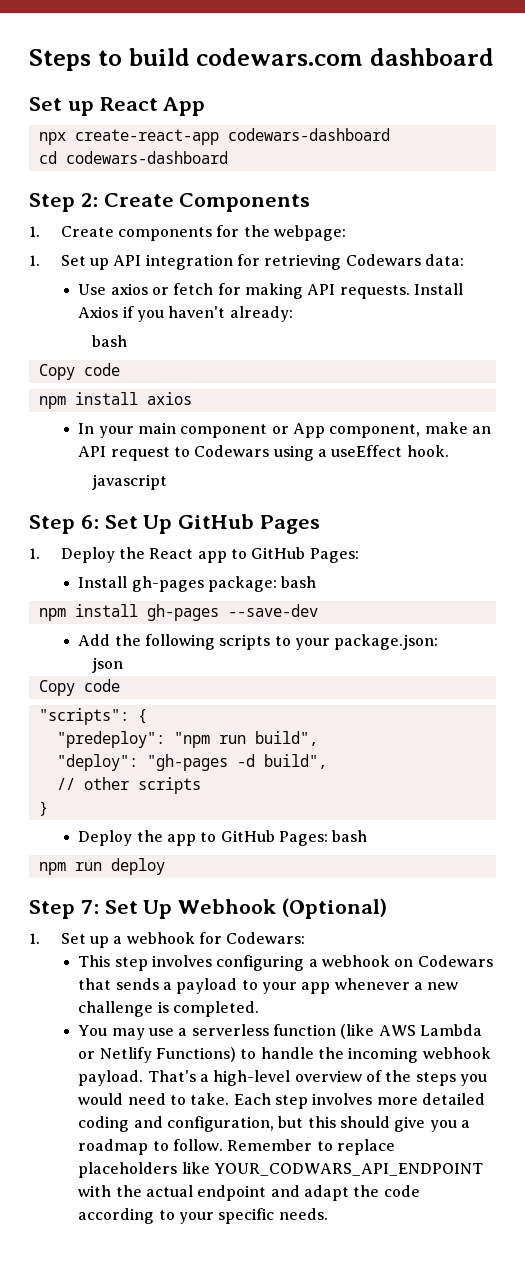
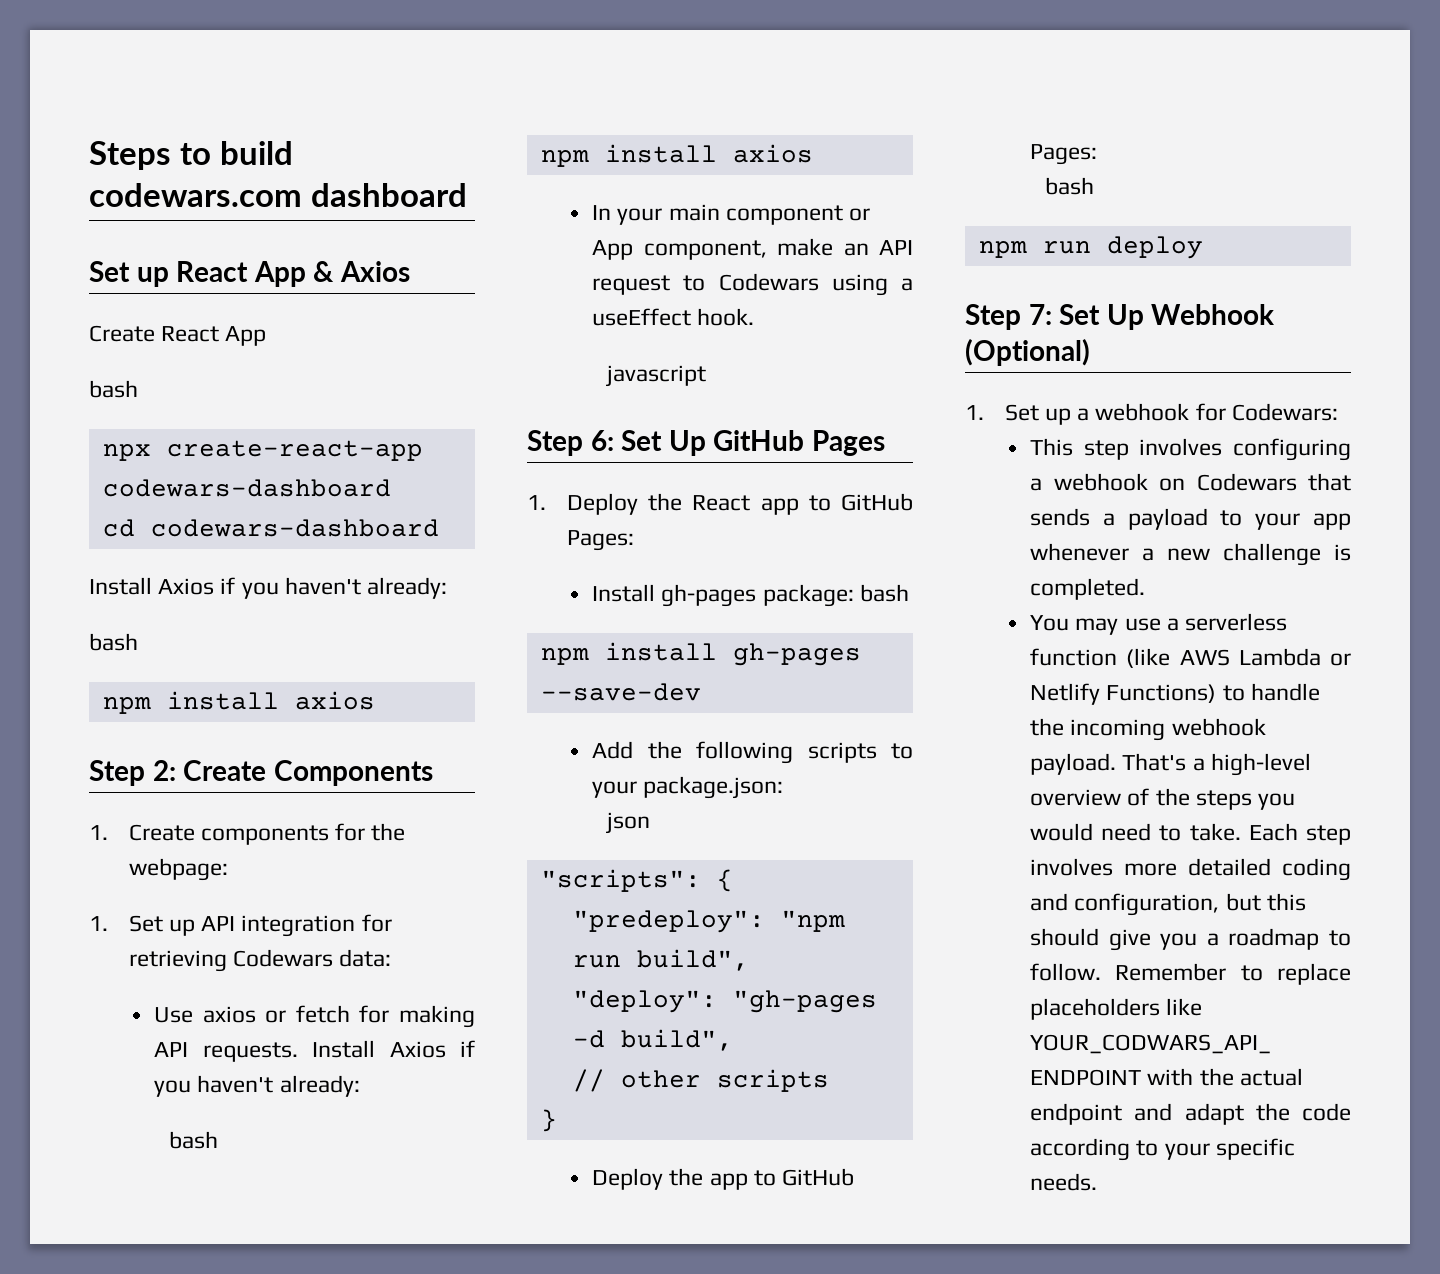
(206, 106) none -> [313,261,410,282] [89,325,267,346] [89,380,138,398] & Axios // Create React App // bash
(228, 157) none -> [89,577,448,599] [89,633,138,651] [102,691,375,714] // Install Axios if you haven't already: // bash // npm install axios
[38,363,120,380] // Copy code -> (218, 1140) none
[38,679,120,696] // Copy code -> (650, 823) none
(328, 838) none -> (1098, 154) //

